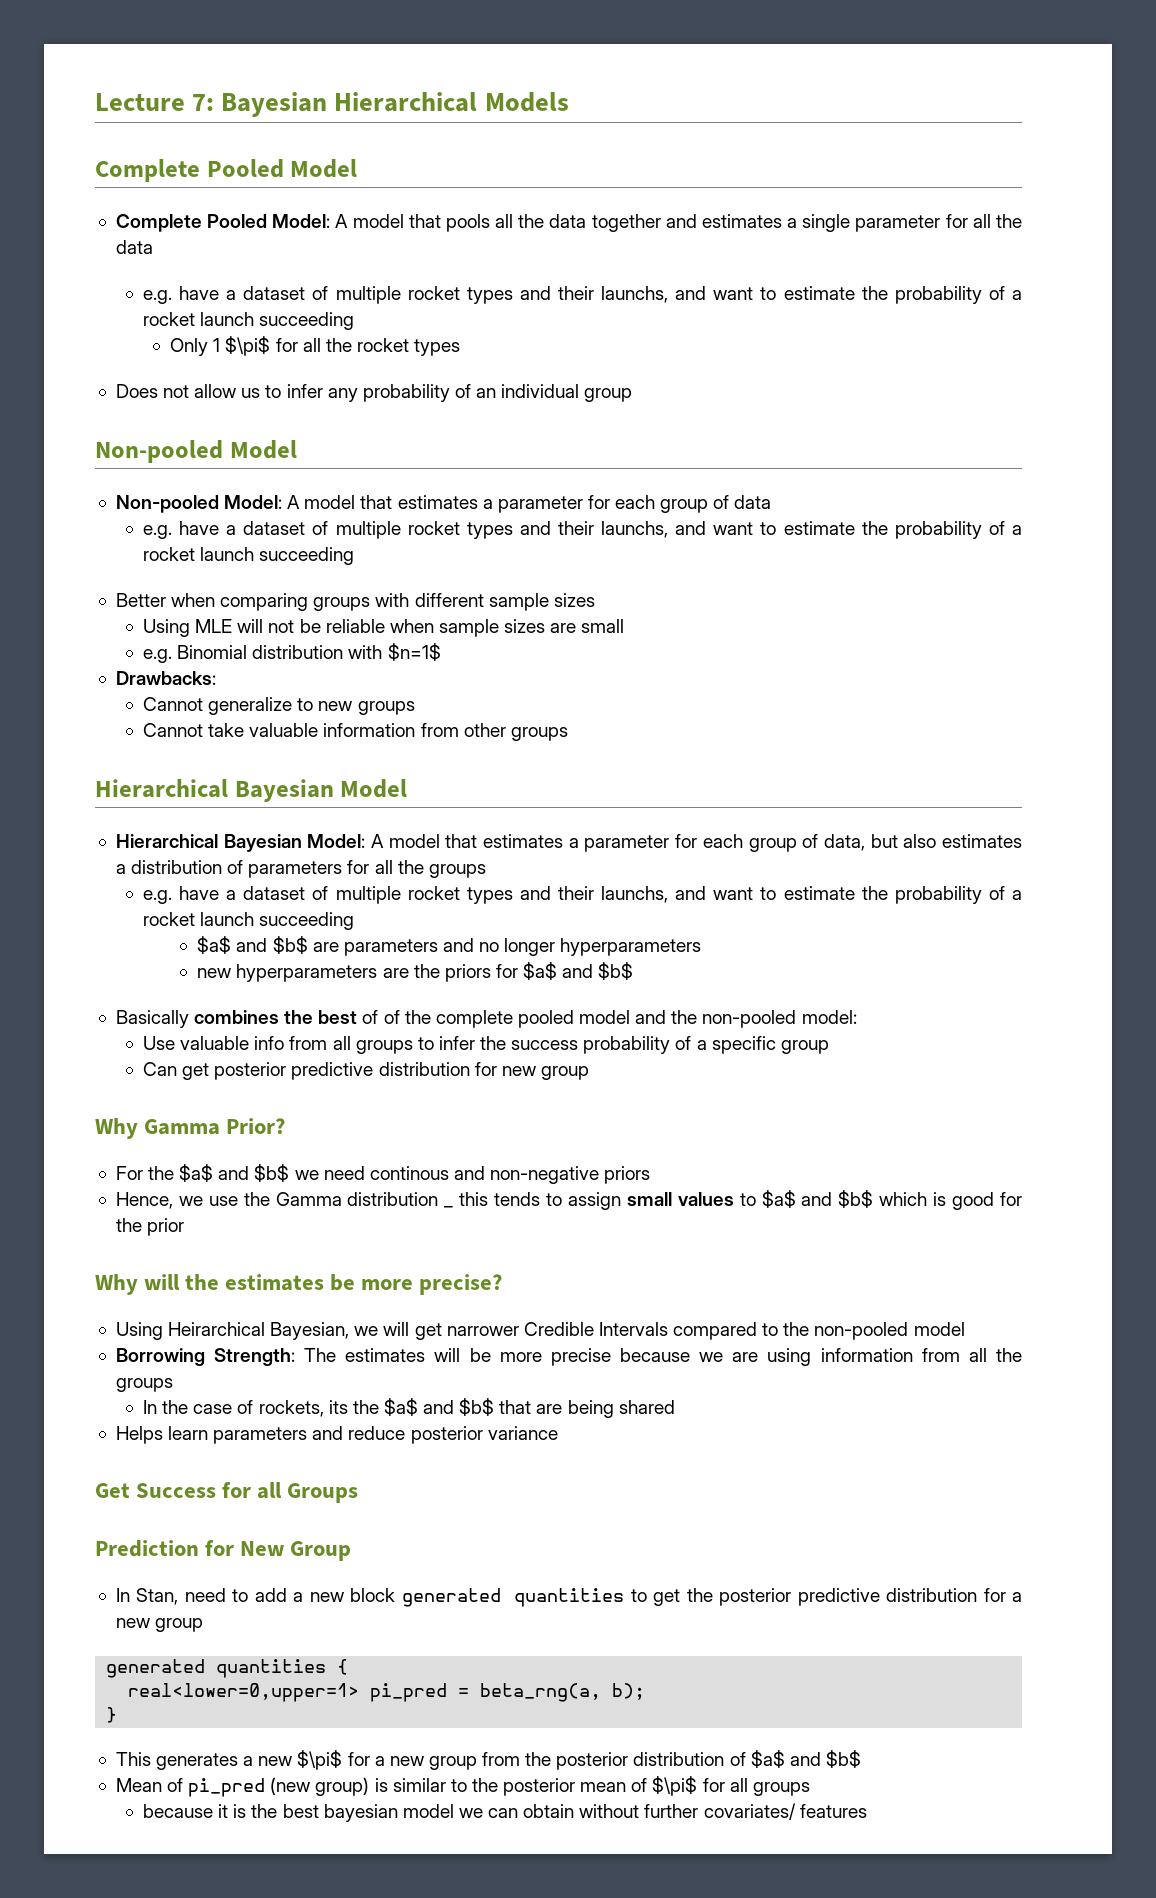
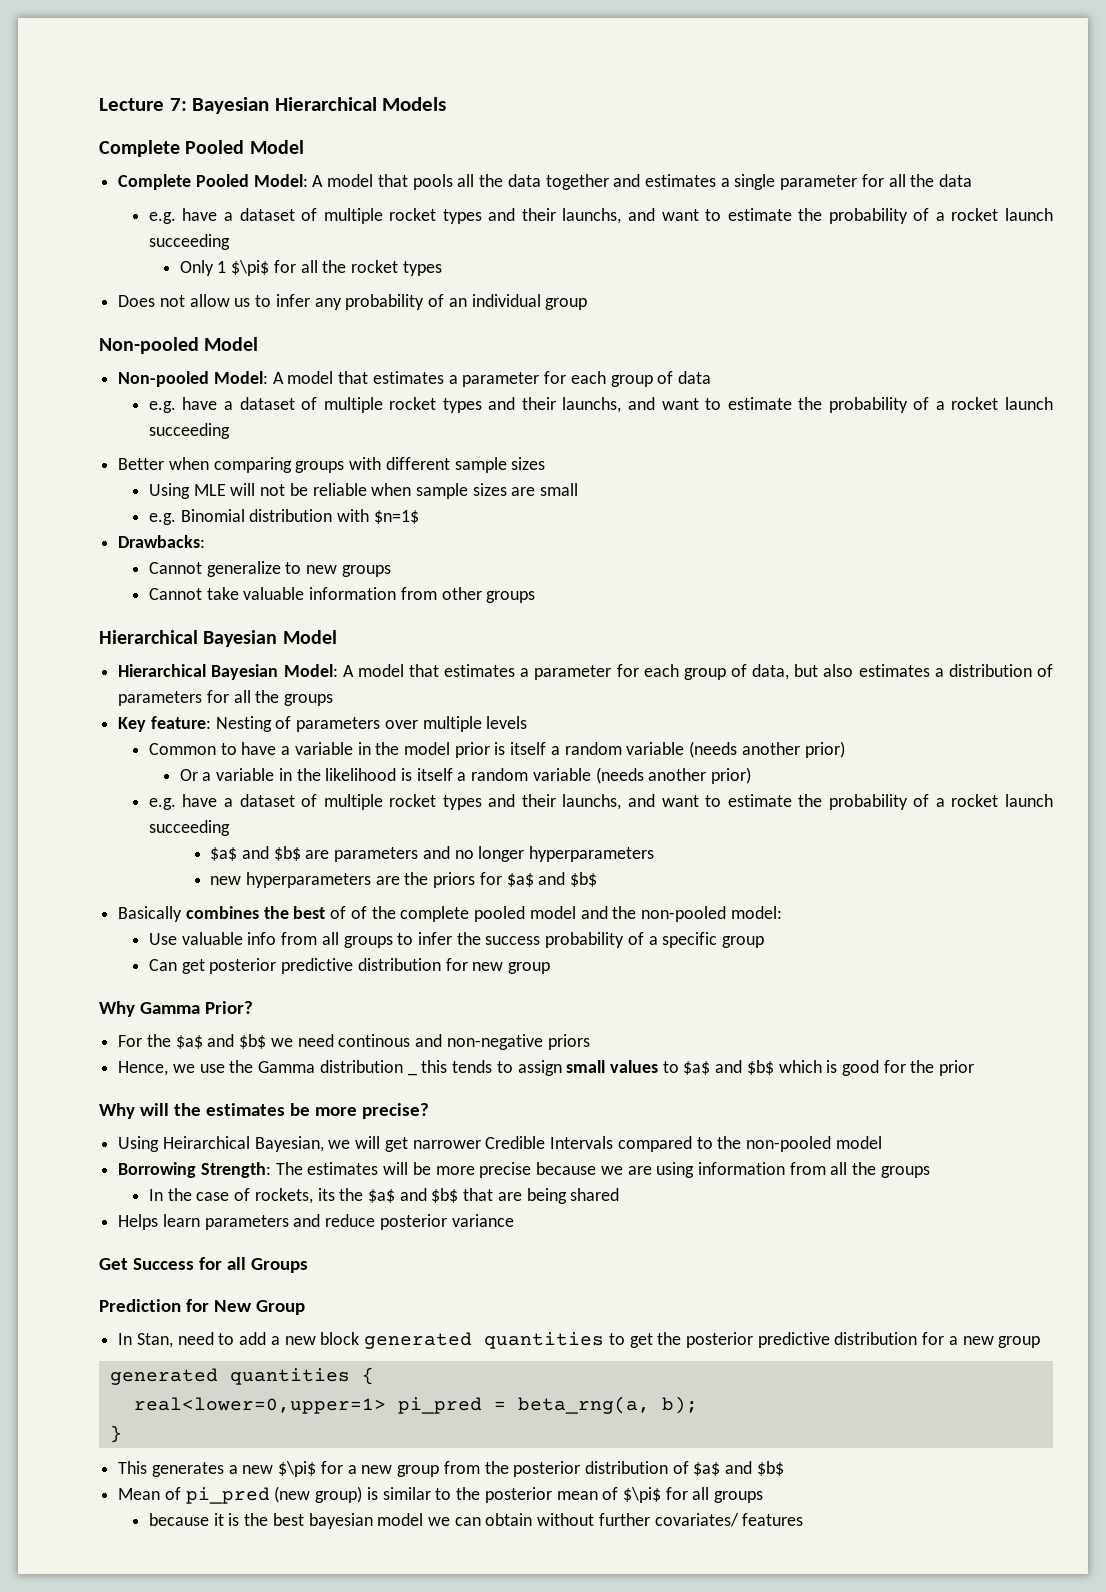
(486, 871) none -> [118,716,528,732] [148,741,845,758] [179,767,752,784] // Key feature: Nesting of parameters over multiple levels // Common to have a variable in the model prior is itself a random variable (needs another prior) // Or a variable in the likelihood is itself a random variable (needs another prior)

